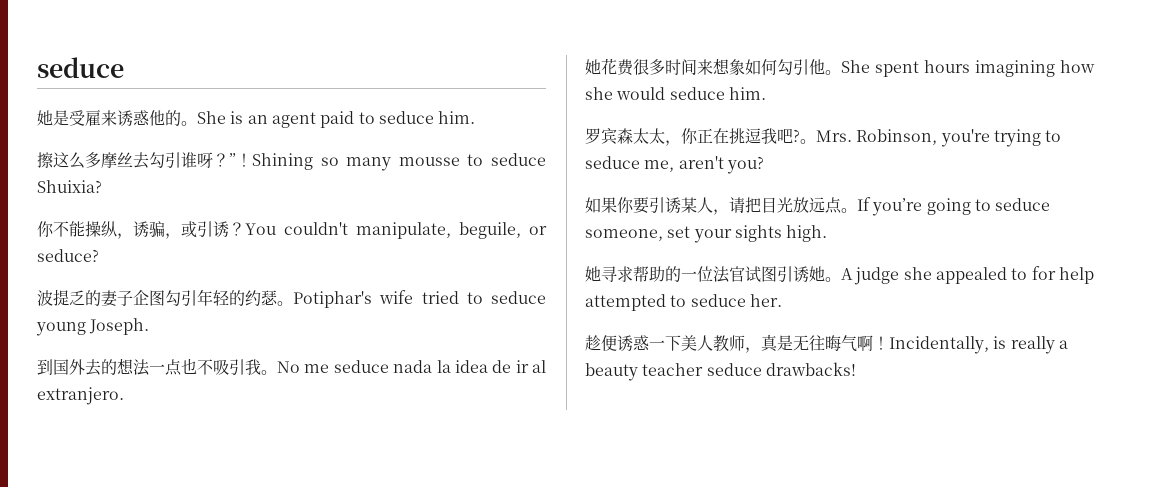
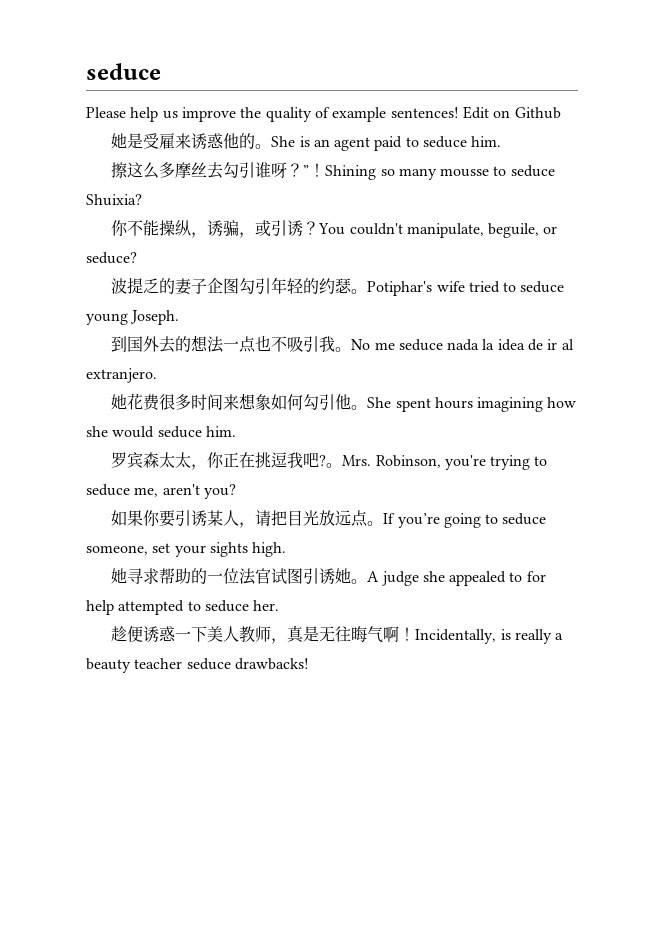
[37,57,124,78] seduce -> [86,63,161,80] [86,106,561,122] seduce // Please help us improve the quality of example sentences! Edit on Github

